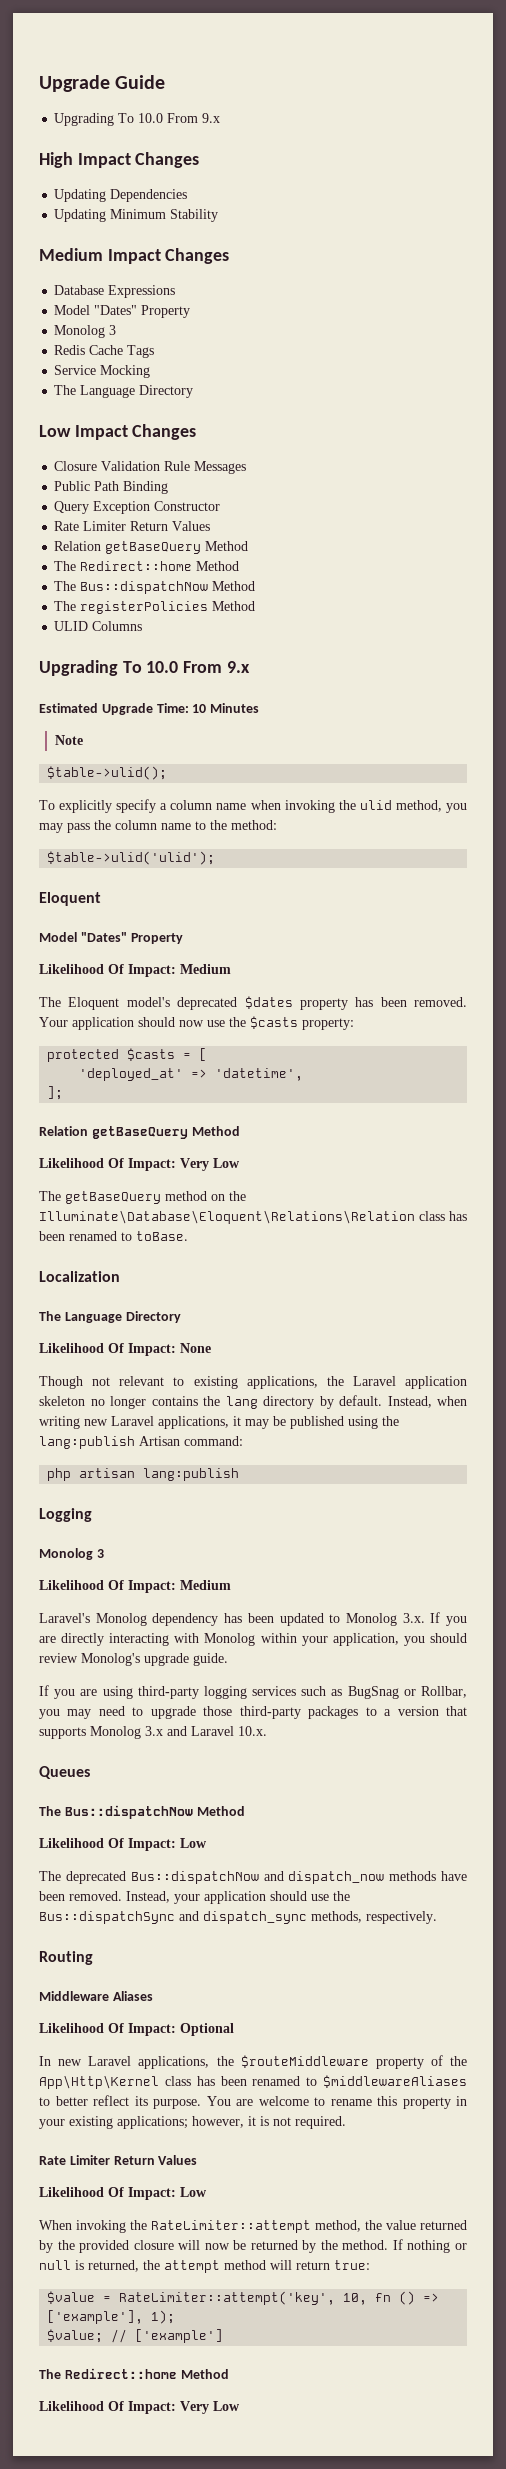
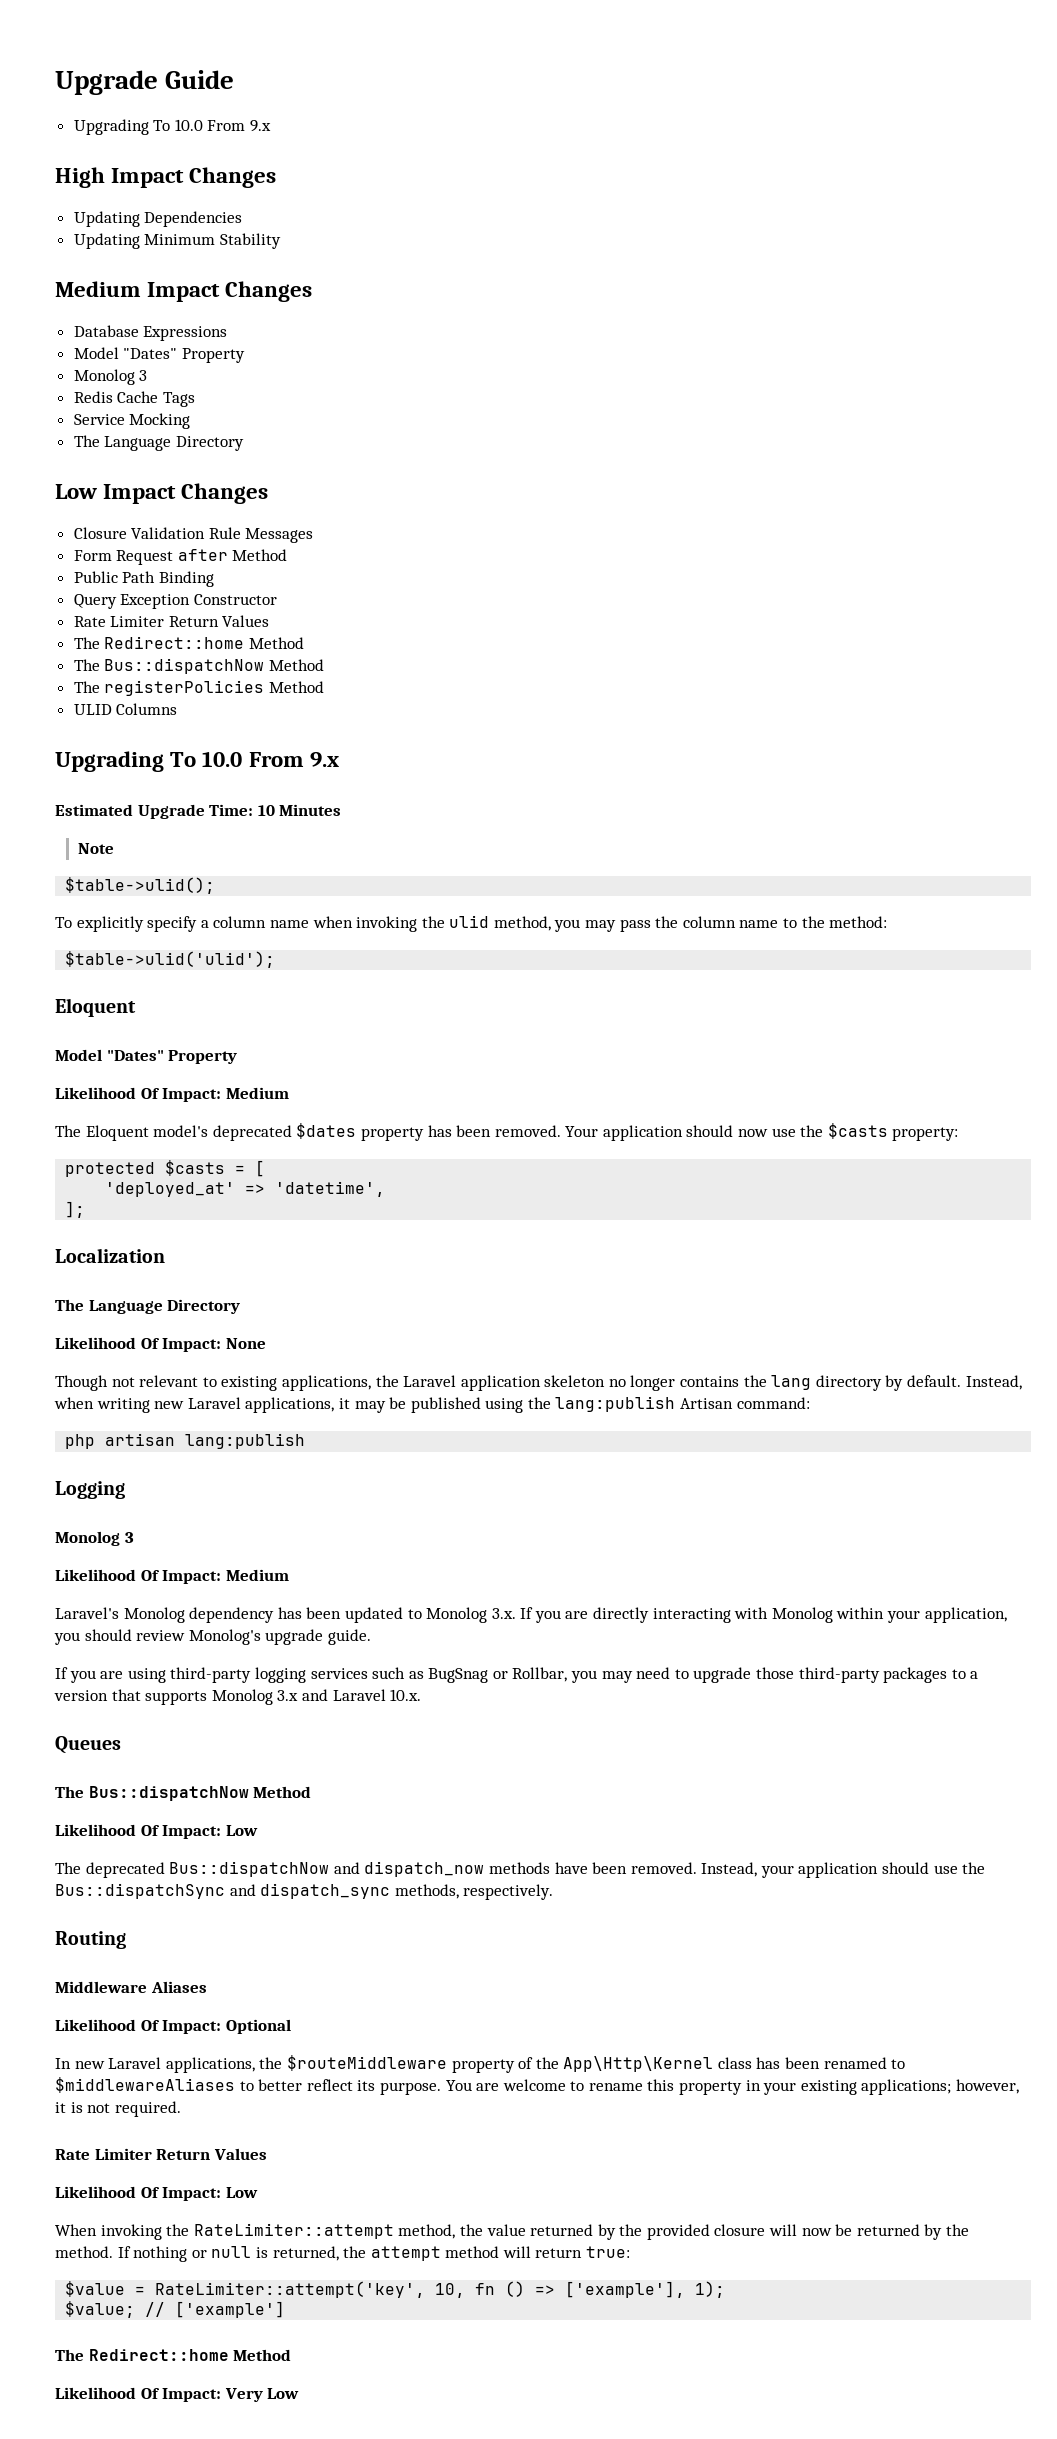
(247, 467) none -> [73,549,288,565] // Form Request after Method
[54,541,249,554] // Relation getBaseQuery Method -> (270, 621) none
[39,1126,240,1139] [39,1158,240,1171] [39,1191,246,1204] [39,1210,467,1224] [39,1231,188,1241] // Relation getBaseQuery Method // Likelihood Of Impact: Very Low // The getBaseQuery method on the Illuminate\Database\Eloquent\Relations\Relation class has been renamed to toBase. -> (86, 1209) none

